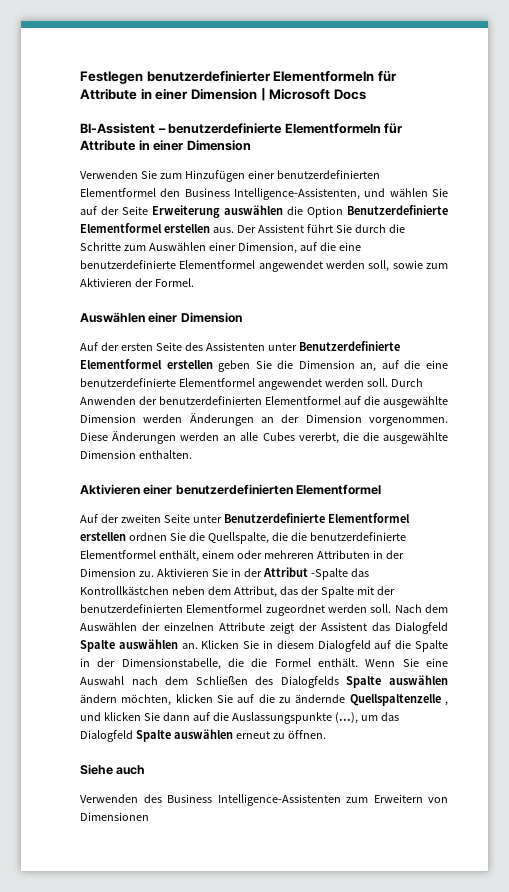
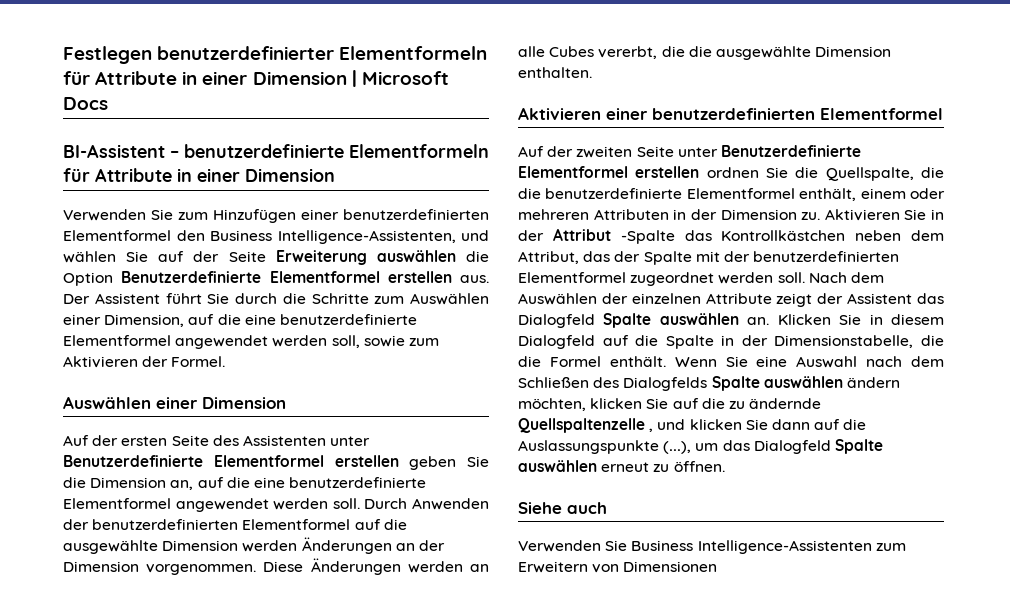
[143,794,162,803] des -> [605,540,628,551] Sie

